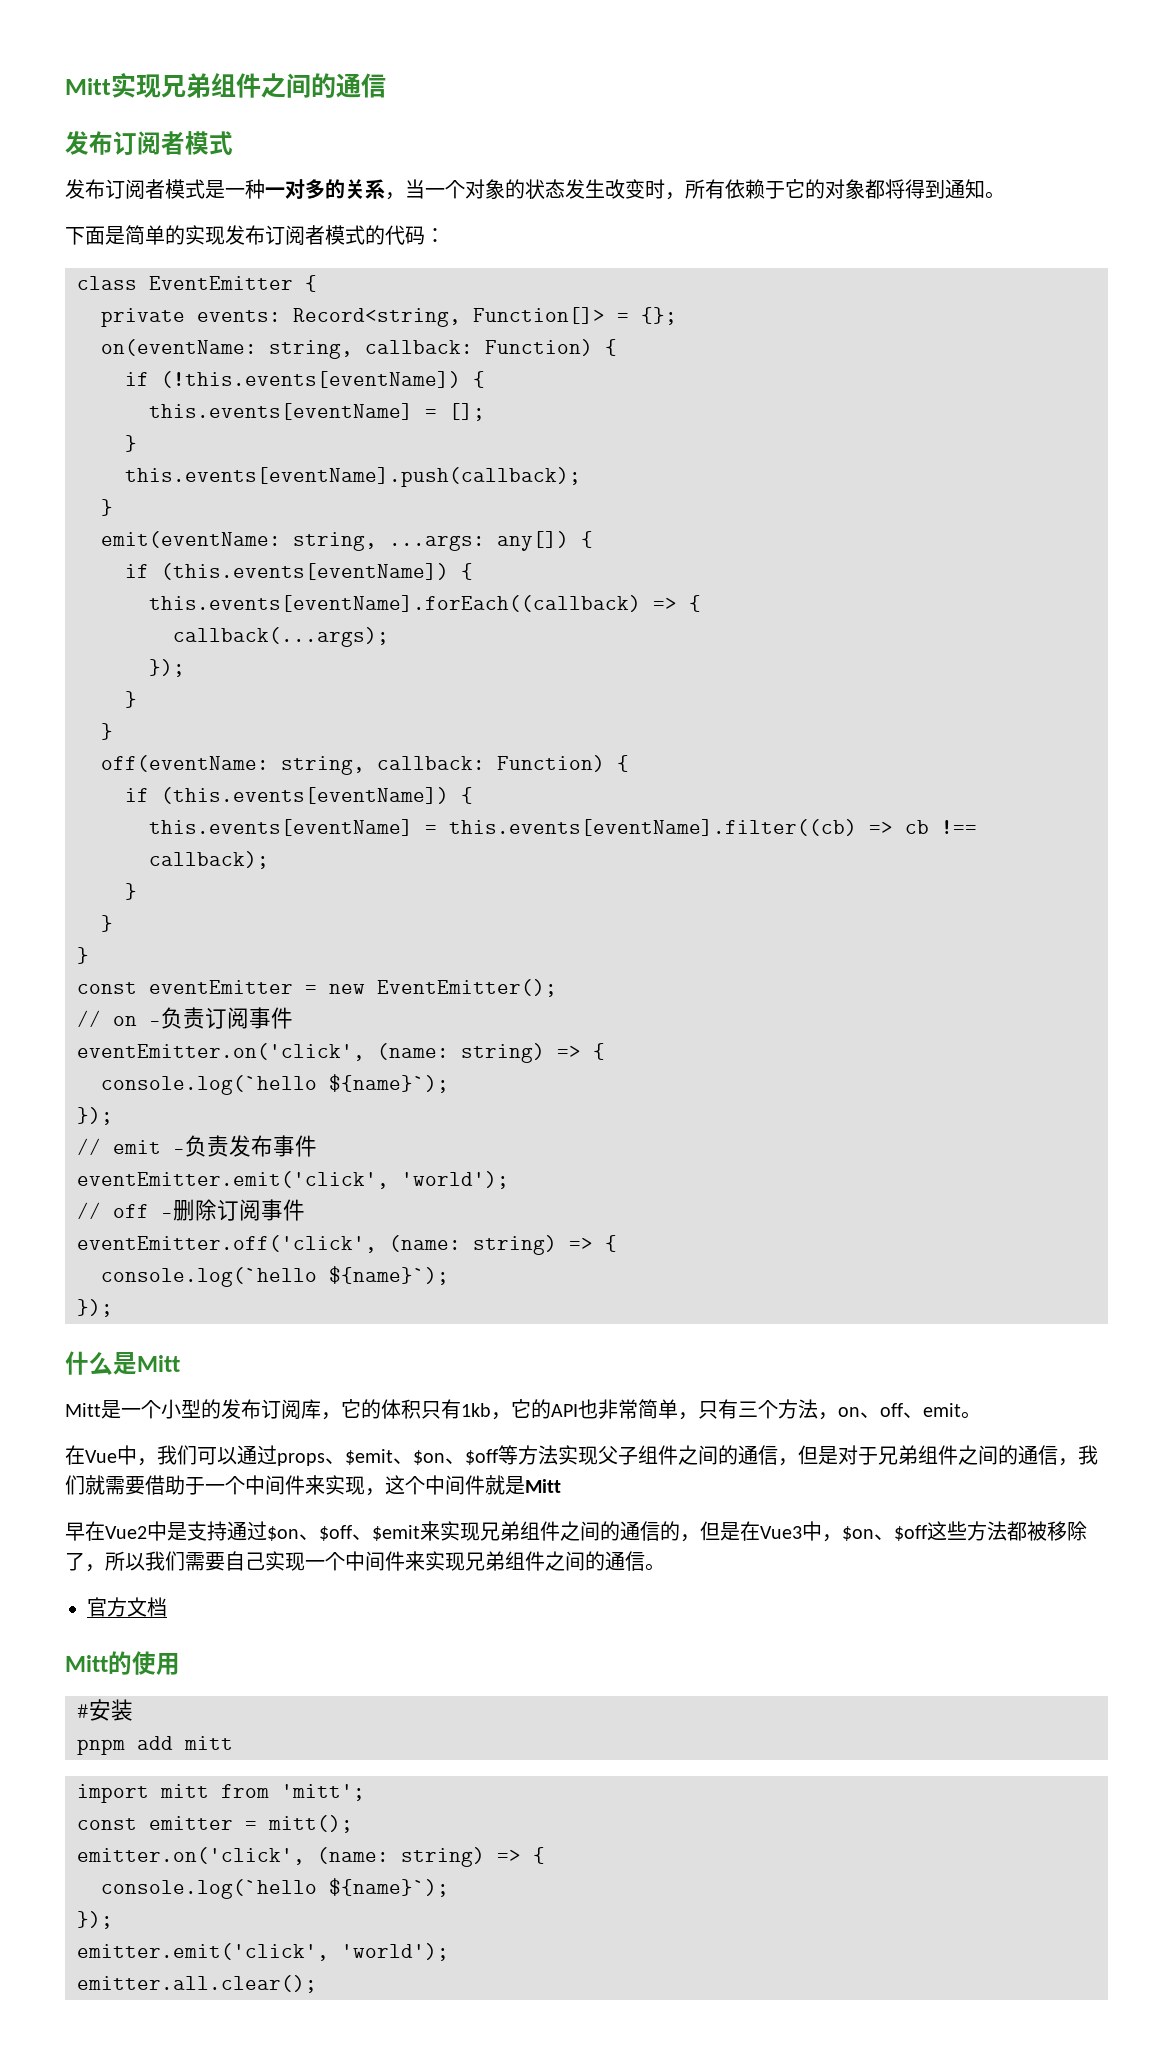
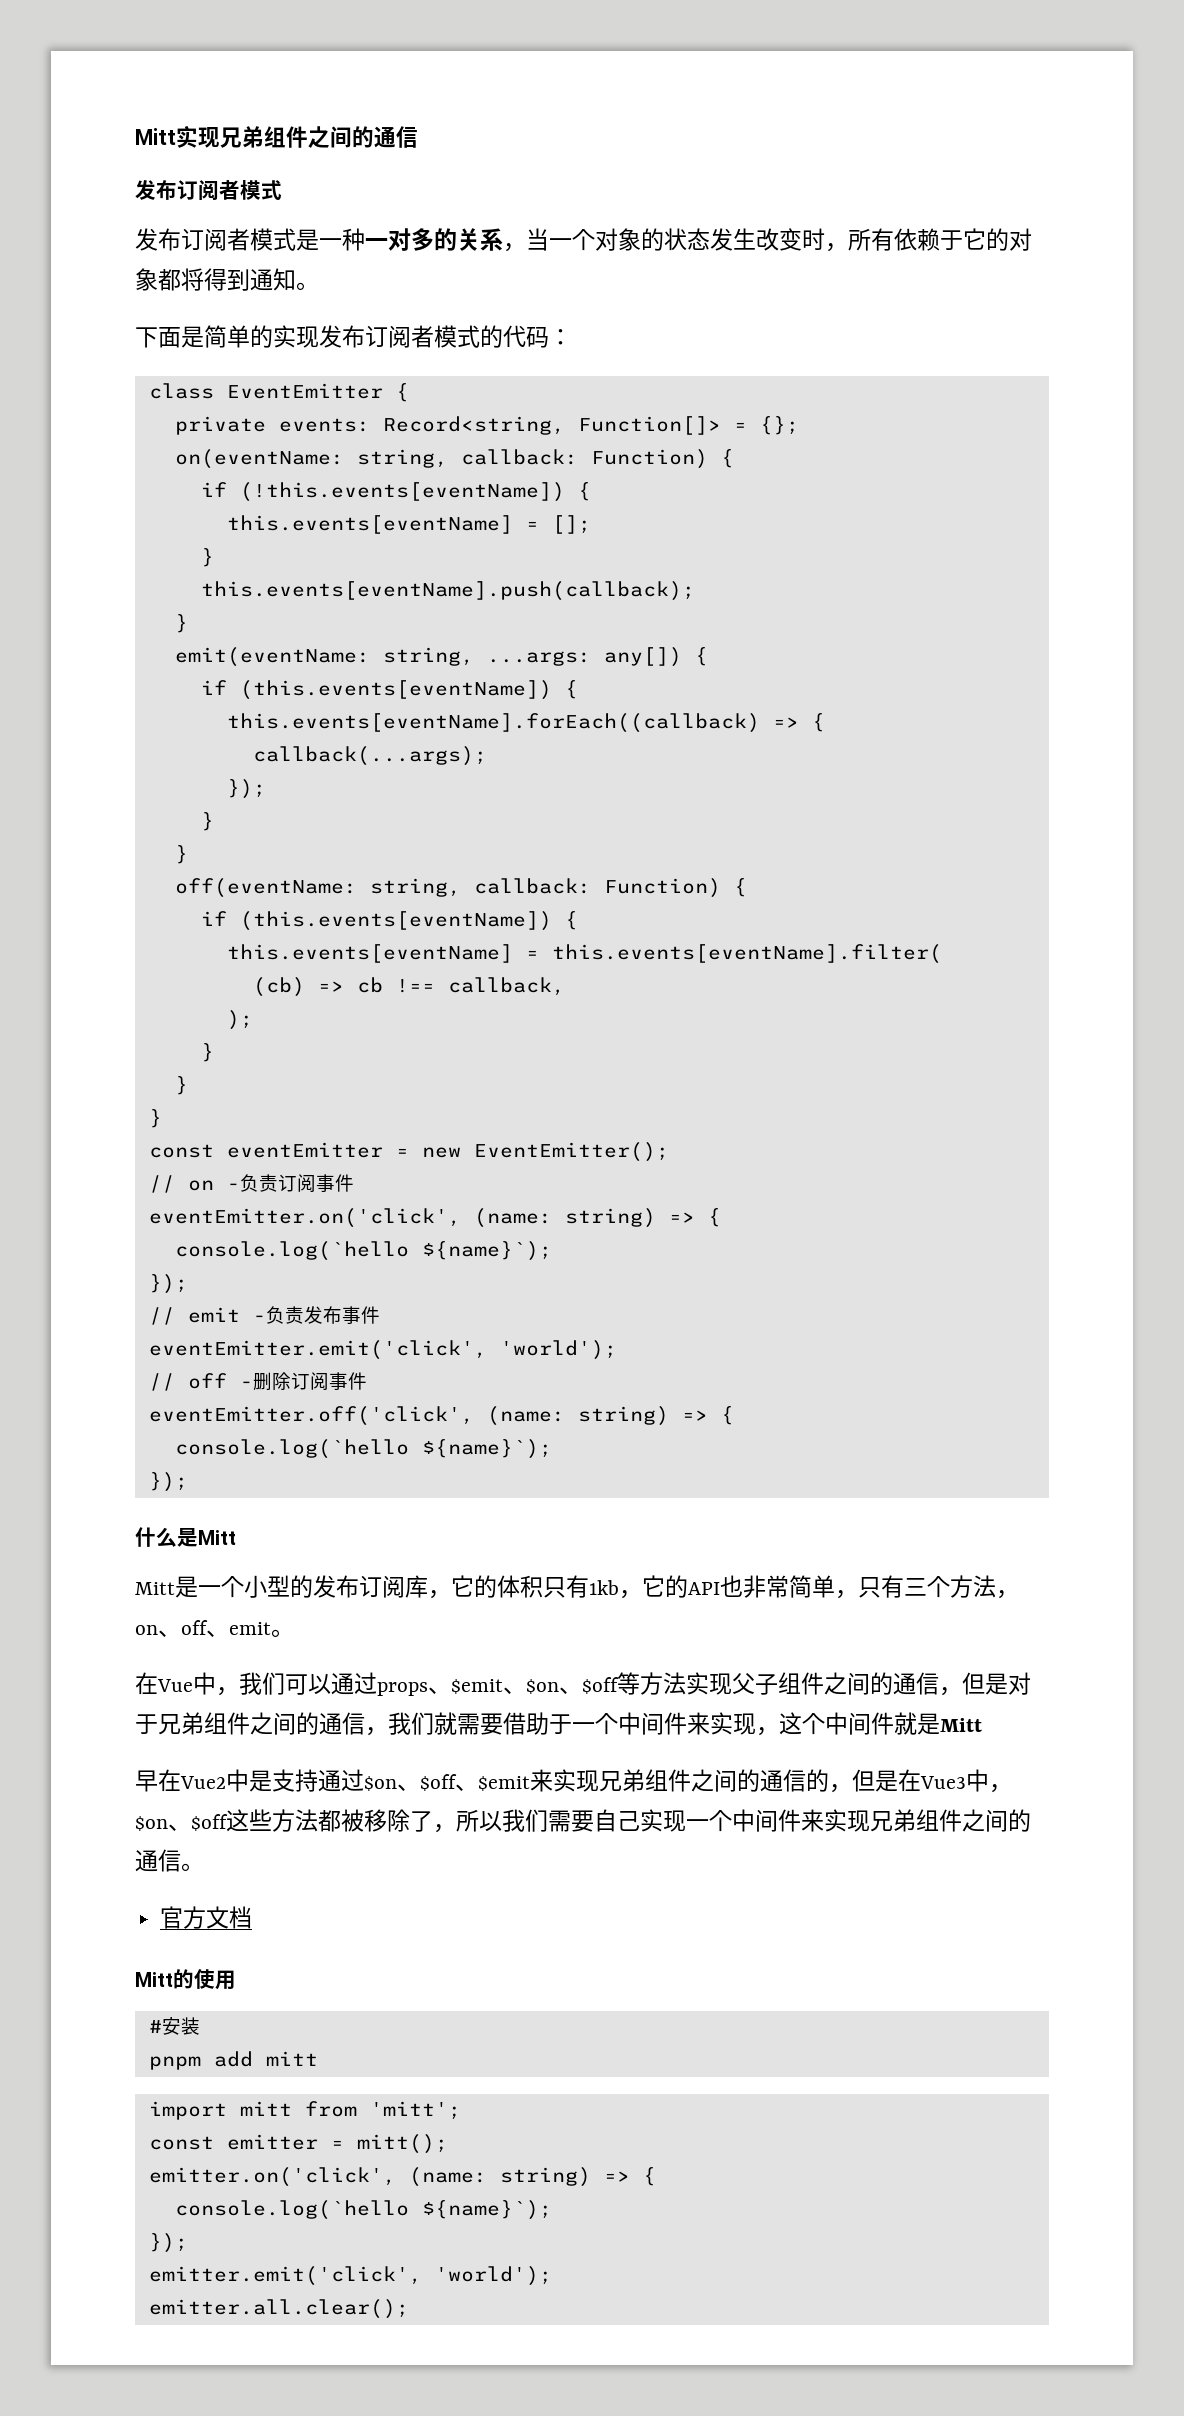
[449,819,857,836] this.events[eventName].filter((cb) -> [551,944,942,964] [252,977,305,997] this.events[eventName].filter( // (cb)
[149,851,269,869] callback); -> [447,977,565,996] [226,1010,253,1030] callback, // );

